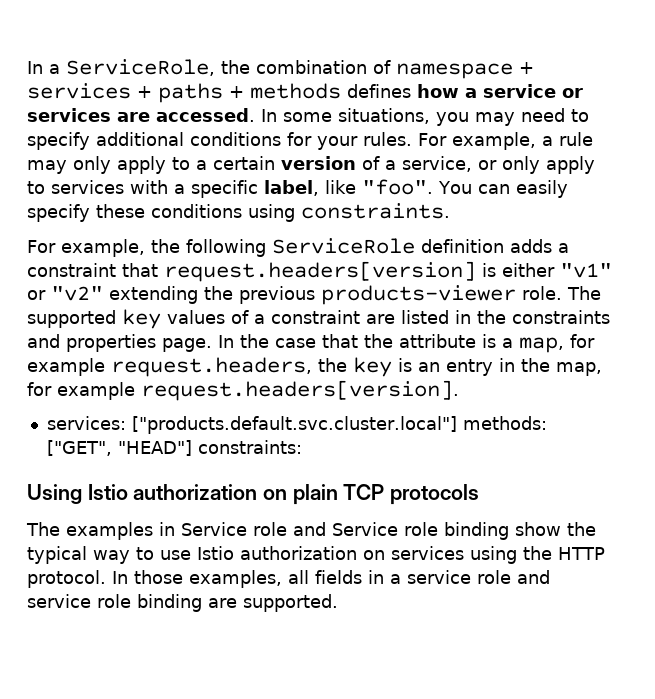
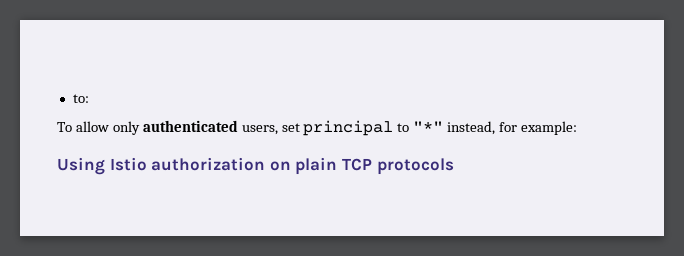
[27,59,534,79] [27,83,583,103] [27,108,589,126] [27,132,593,150] [27,156,595,174] [27,179,568,198] [27,203,450,222] [27,238,569,257] [27,261,612,282] [27,285,601,305] [27,309,610,329] [27,334,595,353] [27,357,602,377] [27,380,459,401] [46,416,547,434] [46,440,302,456] In a ServiceRole, the combination of namespace + services + paths + methods defines how a service or services are accessed. In some situations, you may need to specify additional conditions for your rules. For example, a rule may only apply to a certain version of a service, or only apply to services with a specific label, like "foo". You can easily specify these conditions using constraints. // For example, the following ServiceRole definition adds a constraint that request.headers[version] is either "v1" or "v2" extending the previous products-viewer role. The supported key values of a constraint are listed in the constraints and properties page. In the case that the attribute is a map, for example request.headers, the key is an entry in the map, for example request.headers[version]. // services: ["products.default.svc.cluster.local"] methods: ["GET", "HEAD"] constraints: -> [72,94,89,103] [57,120,578,136] to: // To allow only authenticated users, set principal to "*" instead, for example:
[26,522,596,540] [27,546,605,564] [27,570,550,588] [27,594,338,612] // The examples in Service role and Service role binding show the typical way to use Istio authorization on services using the HTTP protocol. In those examples, all fields in a service role and service role binding are supported. -> (454, 166) none

